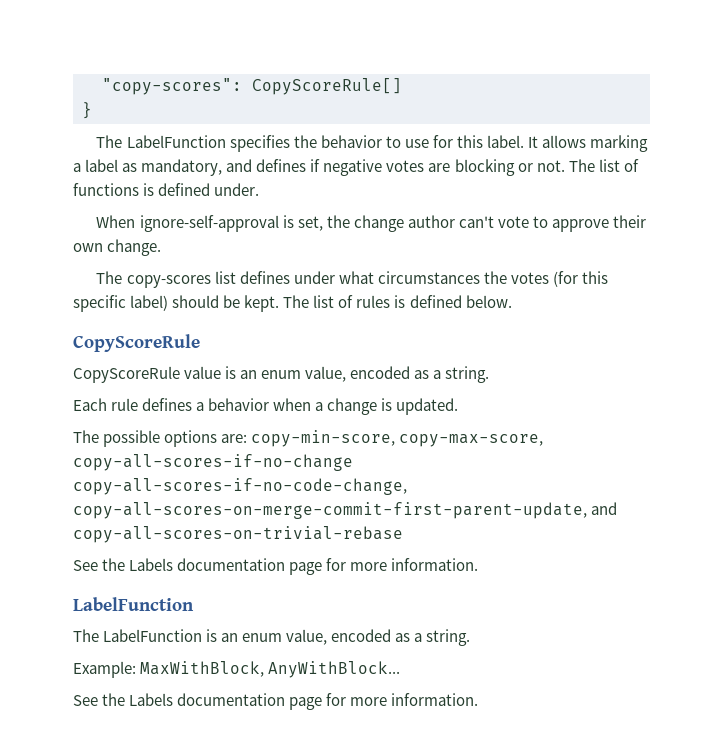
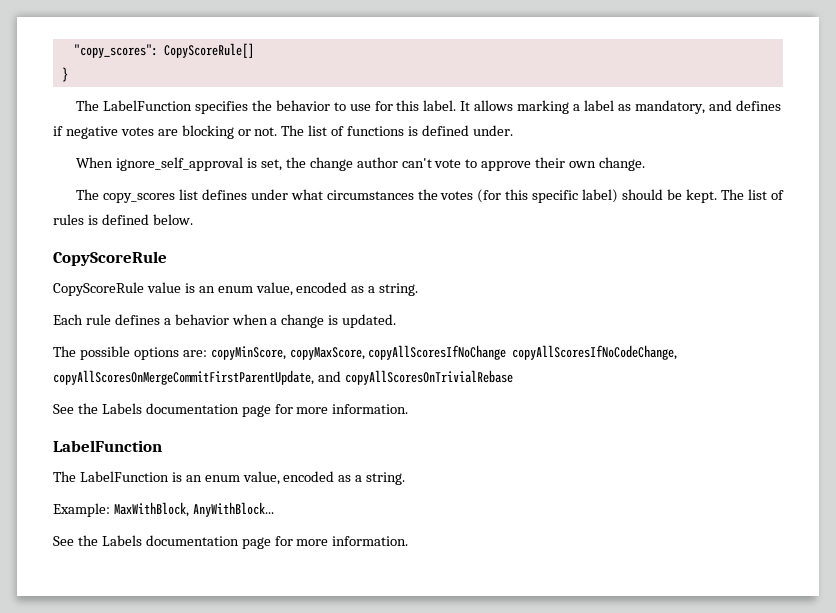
[102,78,242,95] "copy-scores": -> [73,44,158,58] "copy_scores":
[139,215,279,232] ignore-self-approval -> [116,157,244,171] ignore_self_approval
[126,275,211,288] copy-scores -> [103,193,176,203] copy_scores
[251,430,544,447] [73,454,353,471] [73,478,407,495] [73,502,618,519] [73,526,403,543] copy-min-score, copy-max-score, copy-all-scores-if-no-change copy-all-scores-if-no-code-change, copy-all-scores-on-merge-commit-first-parent-update, and copy-all-scores-on-trivial-rebase -> [210,345,678,360] [53,370,513,385] copyMinScore, copyMaxScore, copyAllScoresIfNoChange copyAllScoresIfNoCodeChange, copyAllScoresOnMergeCommitFirstParentUpdate, and copyAllScoresOnTrivialRebase

